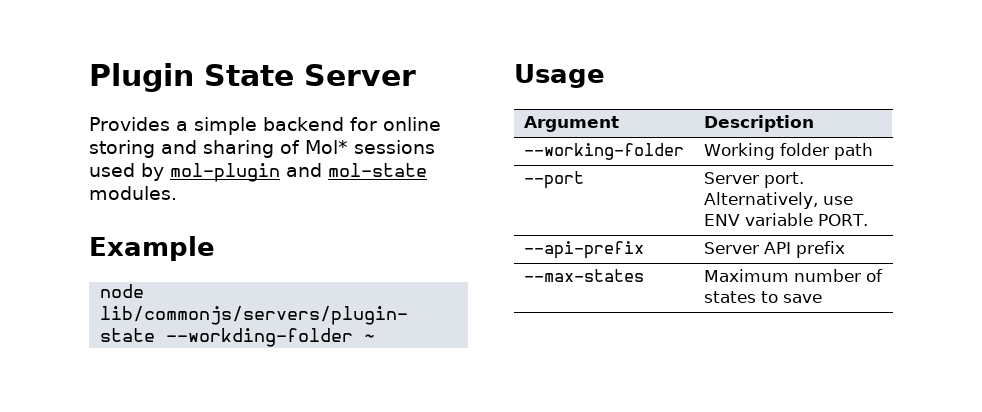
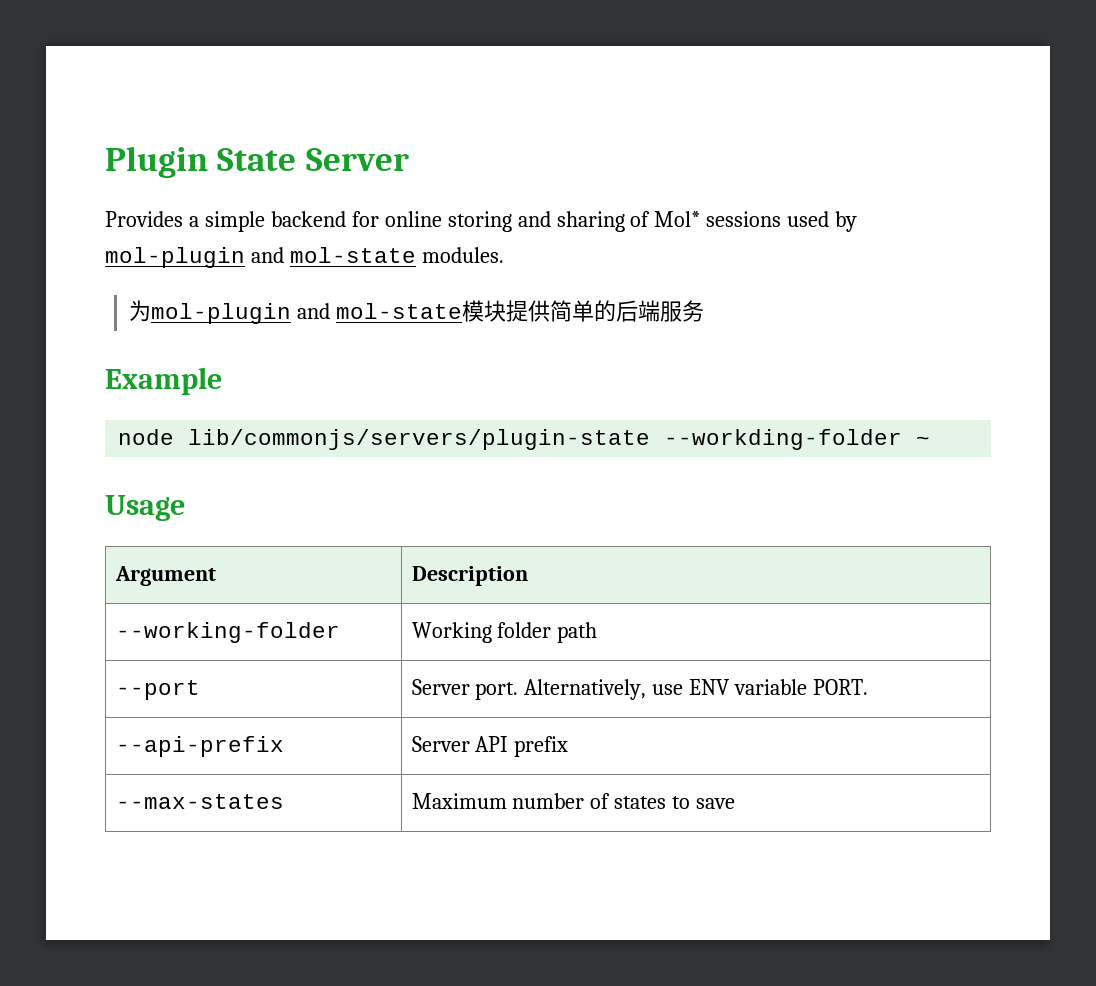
(177, 193) none -> [129,300,705,324] // 为mol-plugin and mol-state模块提供简单的后端服务

